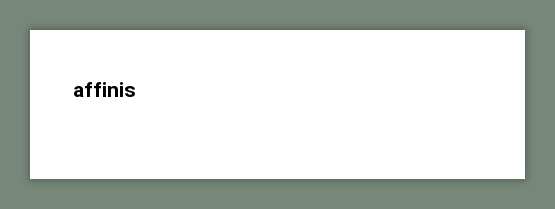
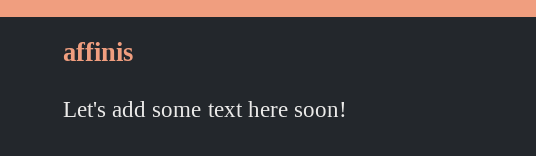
(136, 89) none -> [63,101,348,117] // Let's add some text here soon!

